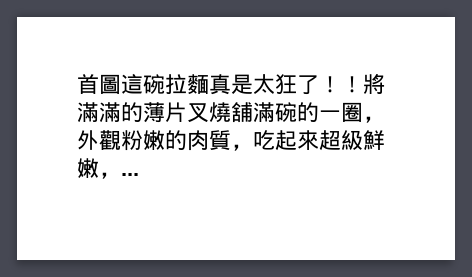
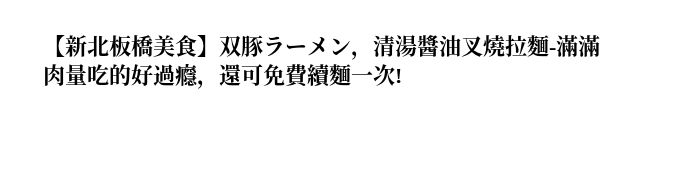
[77,73,385,95] [77,102,385,123] [77,130,385,151] [77,158,139,179] 首圖這碗拉麵真是太狂了！！將滿滿的薄片叉燒舖滿碗的一圈，外觀粉嫩的肉質，吃起來超級鮮嫩，... -> [43,35,600,60] [43,63,402,89] 【新北板橋美食】双豚ラーメン，清湯醬油叉燒拉麵-滿滿肉量吃的好過癮，還可免費續麵一次!

